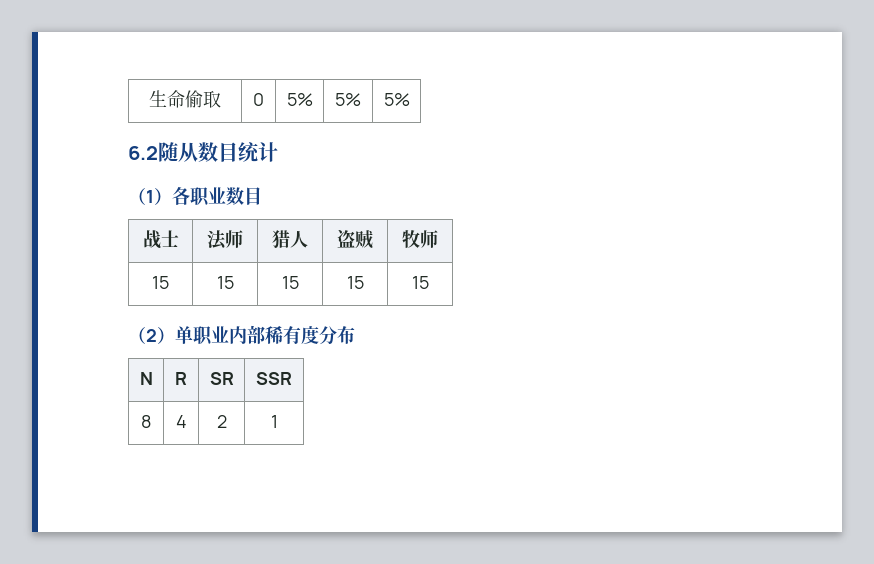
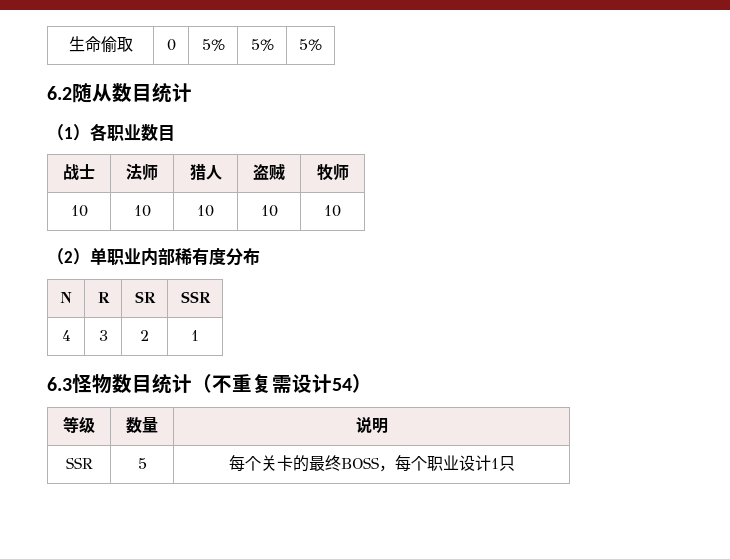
[152,276,169,289] [216,276,234,289] [281,276,299,289] [346,276,364,289] [411,276,429,289] 15 | 15 | 15 | 15 | 15 -> [70,205,88,217] [133,205,151,217] [197,205,214,217] [260,205,278,217] [324,205,341,217] 10 | 10 | 10 | 10 | 10
[141,415,151,428] [175,415,187,428] 8 | 4 -> [61,330,71,341] [98,330,108,341] 4 | 3
(278, 421) none -> [47,373,372,394] [63,416,95,434] [126,417,158,434] [355,417,388,434] [65,457,93,469] [137,458,147,469] [228,455,515,472] // 6.3怪物数目统计（不重复需设计54） // 等级 | 数量 | 说明 // SSR | 5 | 每个关卡的最终BOSS，每个职业设计1只

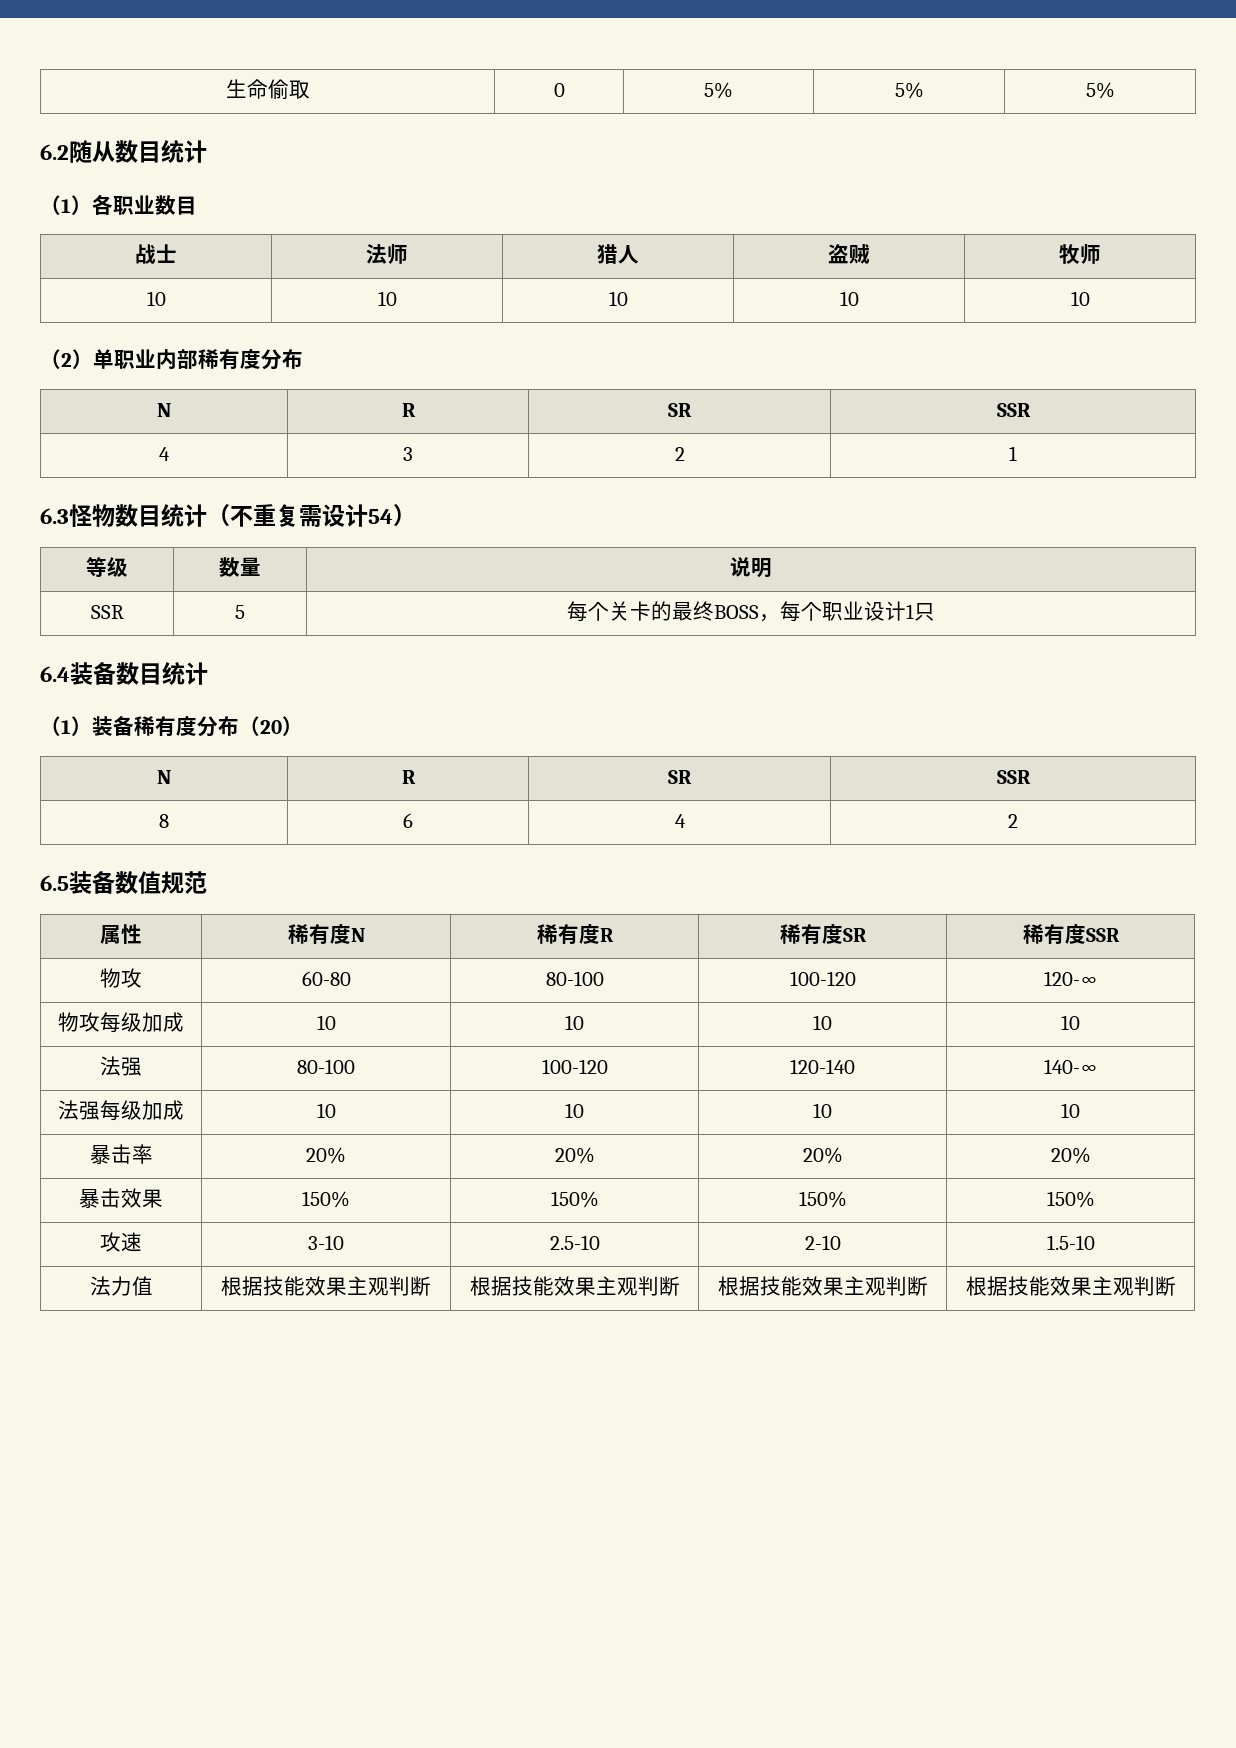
(515, 463) none -> [40,662,208,685] [40,716,303,737] [157,770,171,784] [401,770,416,784] [668,770,692,784] [996,770,1031,784] [159,814,169,828] [403,813,413,828] [674,814,686,828] [1008,814,1018,828] [40,871,207,894] [100,924,142,944] [287,924,365,944] [536,924,614,944] [779,924,867,944] [1022,924,1120,944] [100,968,142,988] [301,971,351,986] [545,971,604,986] [789,971,856,986] [1043,971,1098,986] [58,1012,184,1033] [316,1015,336,1030] [565,1015,584,1030] [813,1015,832,1030] [1061,1015,1080,1030] [100,1056,142,1076] [297,1059,355,1074] [541,1059,608,1074] [790,1059,855,1074] [1043,1059,1098,1074] [58,1100,184,1121] [316,1103,336,1118] [565,1103,584,1118] [813,1103,832,1118] [1061,1103,1080,1118] [89,1144,153,1164] [306,1147,346,1164] [554,1147,595,1164] [802,1147,843,1164] [1050,1147,1091,1164] [79,1188,163,1208] [302,1191,350,1208] [550,1191,599,1208] [798,1191,847,1208] [1046,1191,1095,1208] [100,1232,142,1252] [308,1235,344,1250] [549,1235,600,1250] [804,1235,841,1250] [1046,1235,1095,1250] [89,1276,153,1296] [221,1276,431,1296] [469,1276,680,1296] [717,1276,928,1296] [965,1276,1176,1296] // 6.4装备数目统计 // （1）装备稀有度分布（20） // N | R | SR | SSR // 8 | 6 | 4 | 2 // 6.5装备数值规范 // 属性 | 稀有度N | 稀有度R | 稀有度SR | 稀有度SSR // 物攻 | 60-80 | 80-100 | 100-120 | 120-∞ // 物攻每级加成 | 10 | 10 | 10 | 10 // 法强 | 80-100 | 100-120 | 120-140 | 140-∞ // 法强每级加成 | 10 | 10 | 10 | 10 // 暴击率 | 20% | 20% | 20% | 20% // 暴击效果 | 150% | 150% | 150% | 150% // 攻速 | 3-10 | 2.5-10 | 2-10 | 1.5-10 // 法力值 | 根据技能效果主观判断 | 根据技能效果主观判断 | 根据技能效果主观判断 | 根据技能效果主观判断

